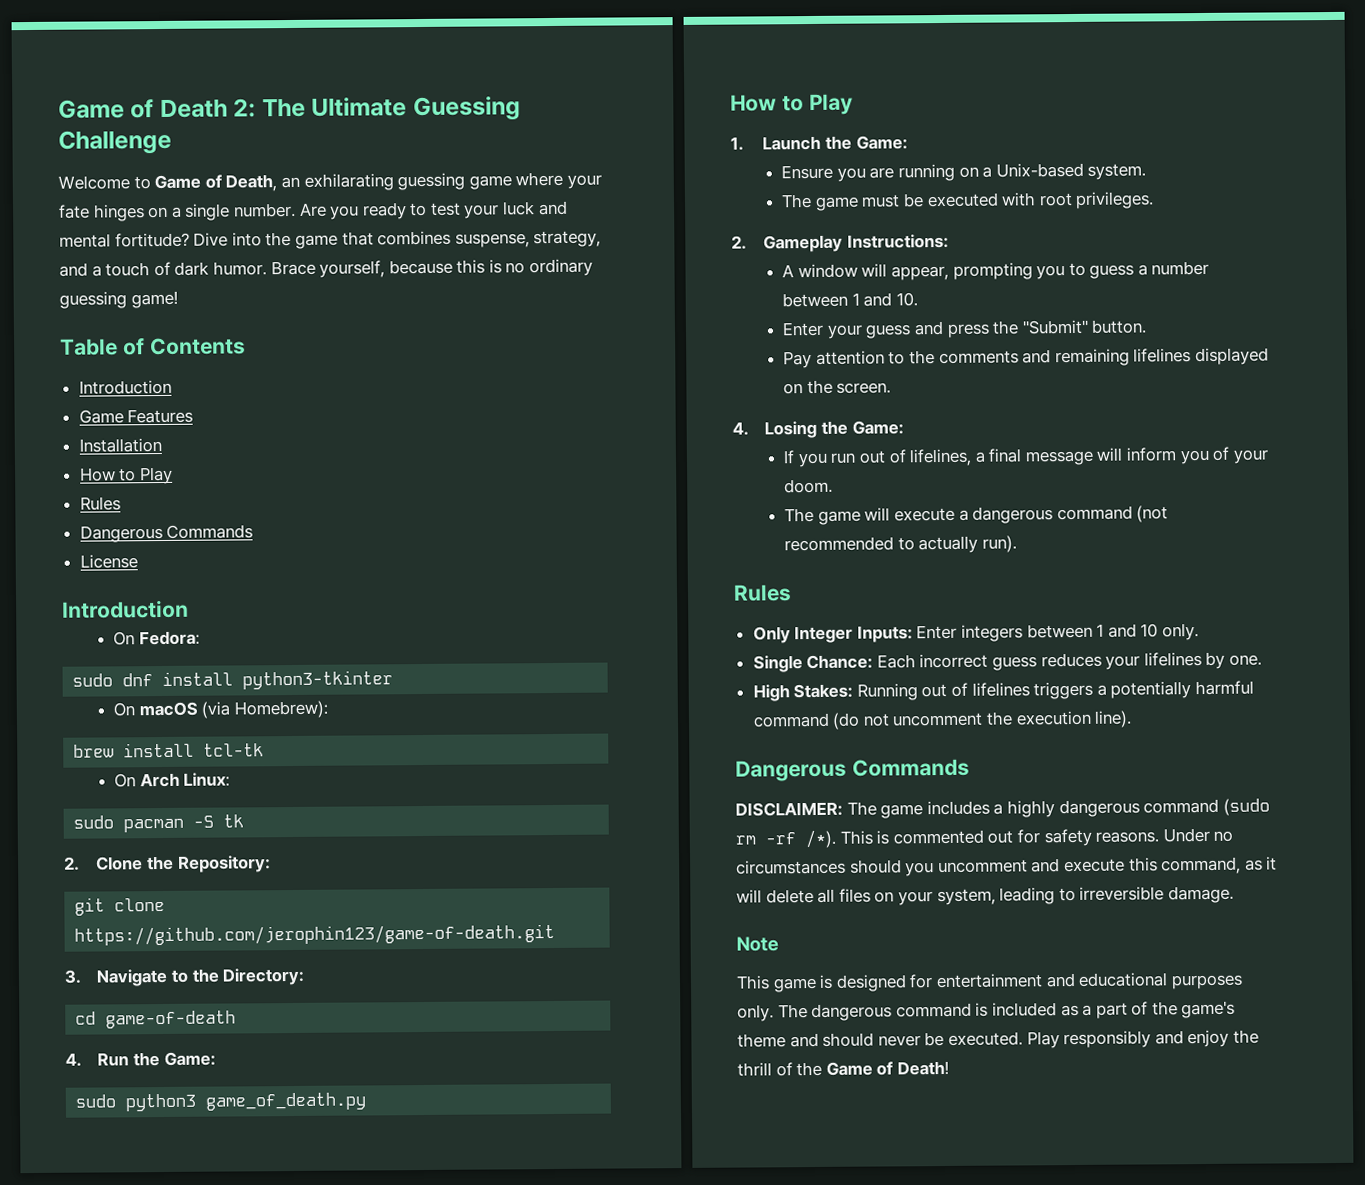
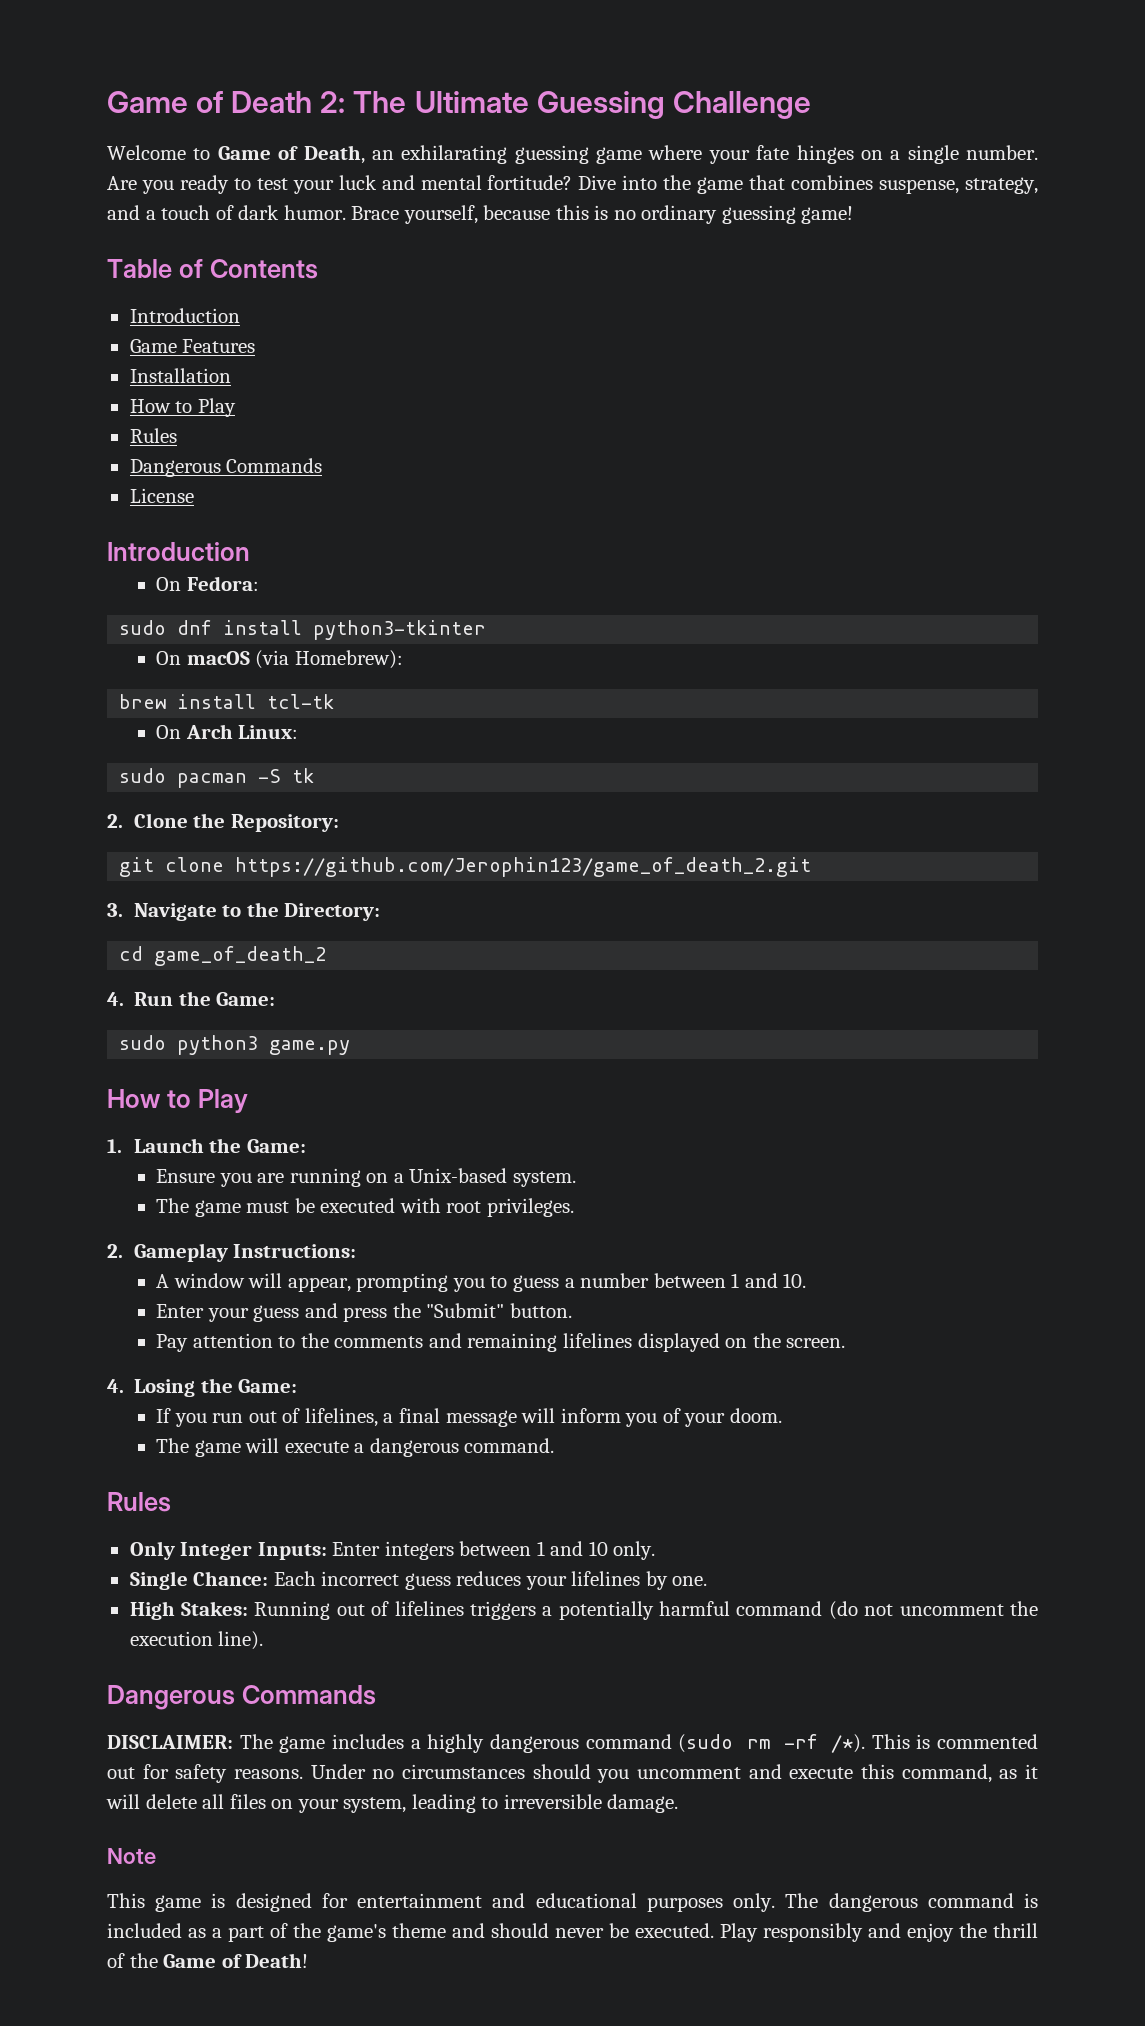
[74,923,556,946] https://github.com/jerophin123/game-of-death.git -> [235,857,812,877] https://github.com/Jerophin123/game_of_death_2.git
[105,1010,237,1029] game-of-death -> [154,946,327,966] game_of_death_2
[205,1092,367,1111] game_of_death.py -> [269,1040,351,1055] game.py
[1056,505,1169,523] [784,535,1017,554] command (not recommended to actually run). -> [464,1438,555,1453] command.

